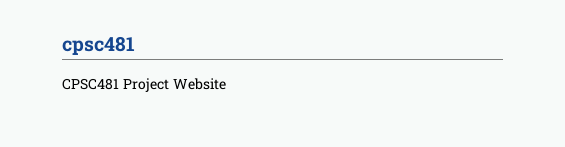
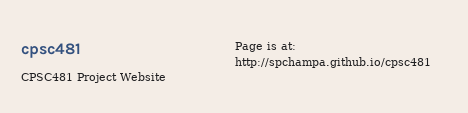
(226, 84) none -> [235,42,296,52] [235,57,431,68] // Page is at: http://spchampa.github.io/cpsc481

